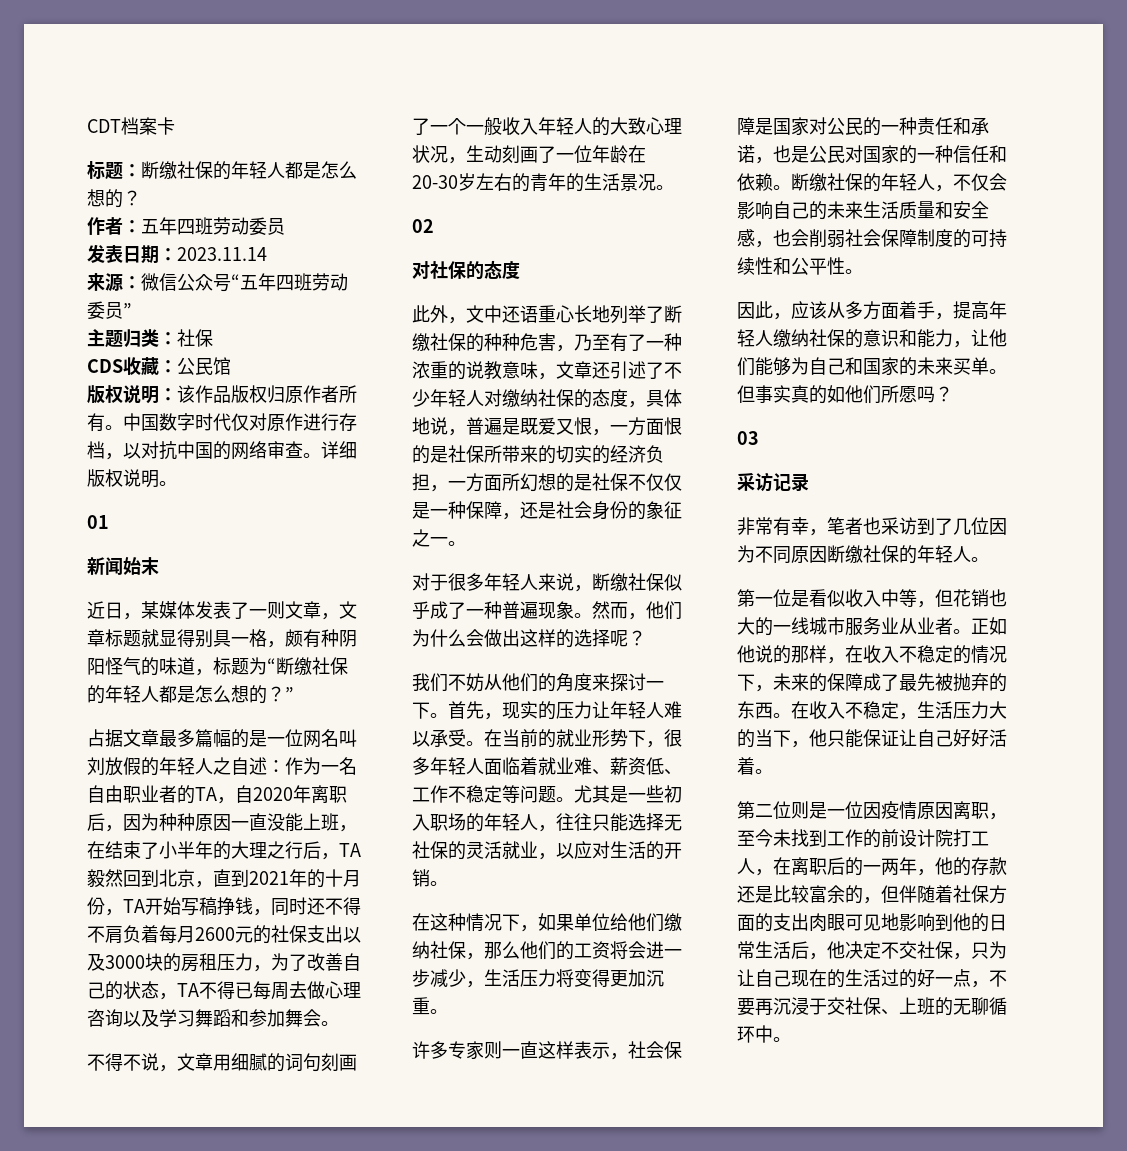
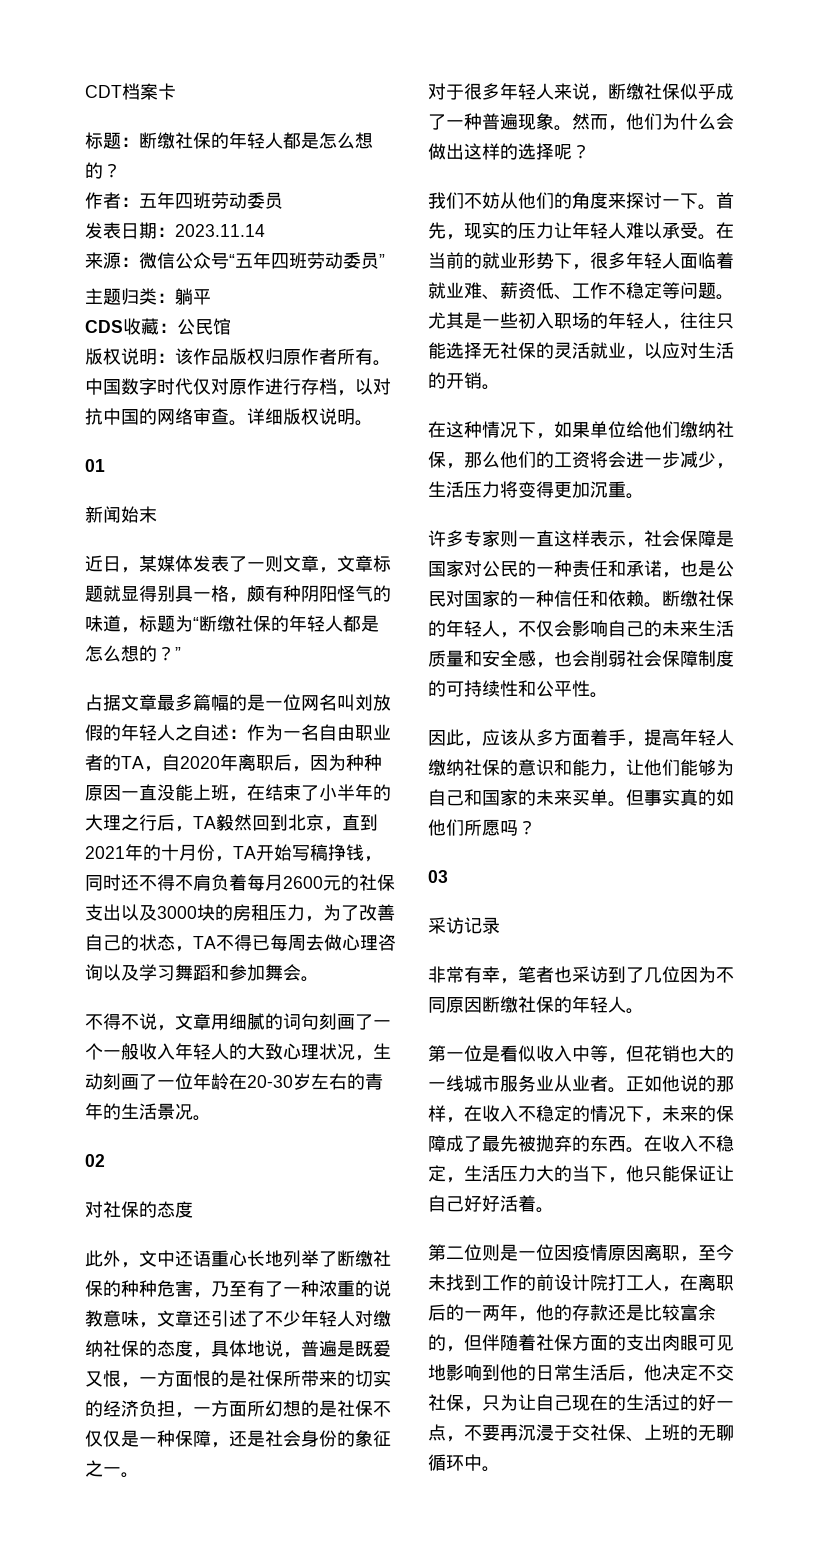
[177,329,213,347] 社保 -> [175,288,211,305] 躺平

